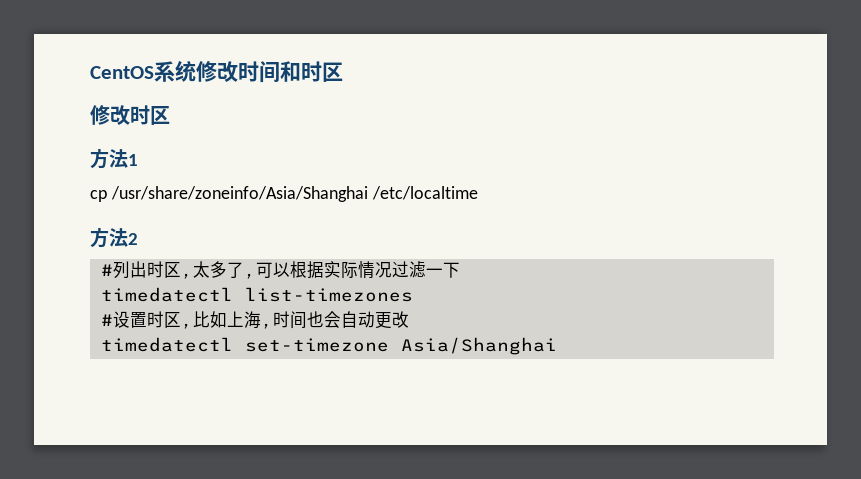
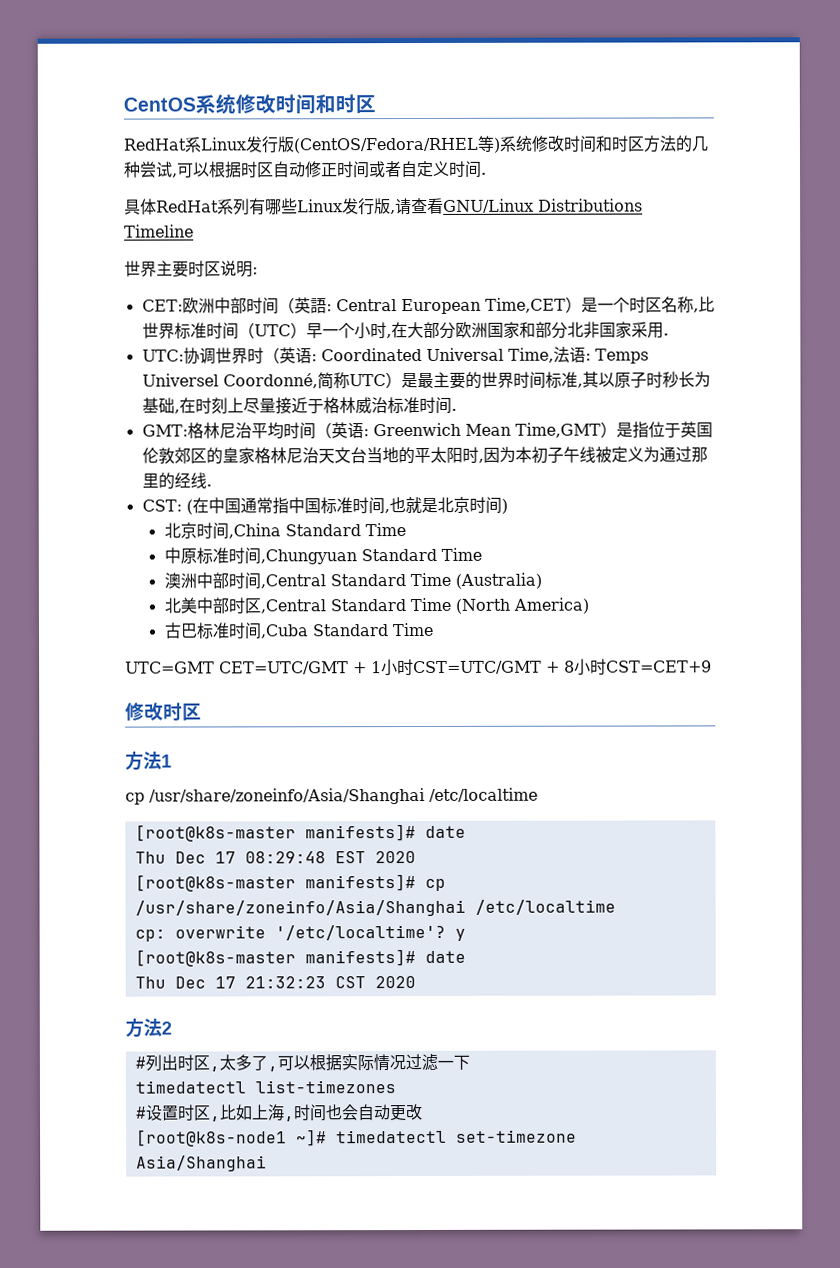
(343, 72) none -> [123,135,708,154] [124,160,487,179] [124,197,643,216] [124,224,194,238] [124,260,258,278] [141,296,715,315] [141,321,669,340] [141,346,649,365] [141,371,711,390] [141,396,457,415] [141,421,713,440] [141,446,708,465] [141,472,212,490] [141,496,508,515] [163,522,406,540] [163,547,482,565] [163,572,542,590] [163,597,589,614] [163,622,434,640] [125,658,712,677] // RedHat系Linux发行版(CentOS/Fedora/RHEL等)系统修改时间和时区方法的几种尝试,可以根据时区自动修正时间或者自定义时间. // 具体RedHat系列有哪些Linux发行版,请查看GNU/Linux Distributions Timeline // 世界主要时区说明: // CET:欧洲中部时间（英語: Central European Time,CET）是一个时区名称,比世界标准时间（UTC）早一个小时,在大部分欧洲国家和部分北非国家采用. // UTC:协调世界时（英语: Coordinated Universal Time,法语: Temps Universel Coordonné,简称UTC）是最主要的世界时间标准,其以原子时秒长为基础,在时刻上尽量接近于格林威治标准时间. // GMT:格林尼治平均时间（英语: Greenwich Mean Time,GMT）是指位于英国伦敦郊区的皇家格林尼治天文台当地的平太阳时,因为本初子午线被定义为通过那里的经线. // CST: (在中国通常指中国标准时间,也就是北京时间) // 北京时间,China Standard Time // 中原标准时间,Chungyuan Standard Time // 澳洲中部时间,Central Standard Time (Australia) // 北美中部时区,Central Standard Time (North America) // 古巴标准时间,Cuba Standard Time // UTC=GMT CET=UTC/GMT + 1小时CST=UTC/GMT + 8小时CST=CET+9
(478, 193) none -> [134,824,466,842] [134,851,416,864] [134,874,446,892] [134,899,616,917] [134,924,466,942] [134,949,466,967] [134,976,416,989] // [root@k8s-master manifests]# date // Thu Dec 17 08:29:48 EST 2020 // [root@k8s-master manifests]# cp /usr/share/zoneinfo/Asia/Shanghai /etc/localtime // cp: overwrite '/etc/localtime'? y // [root@k8s-master manifests]# date // Thu Dec 17 21:32:23 CST 2020
(409, 319) none -> [135,1129,327,1147] [root@k8s-node1 ~]#

